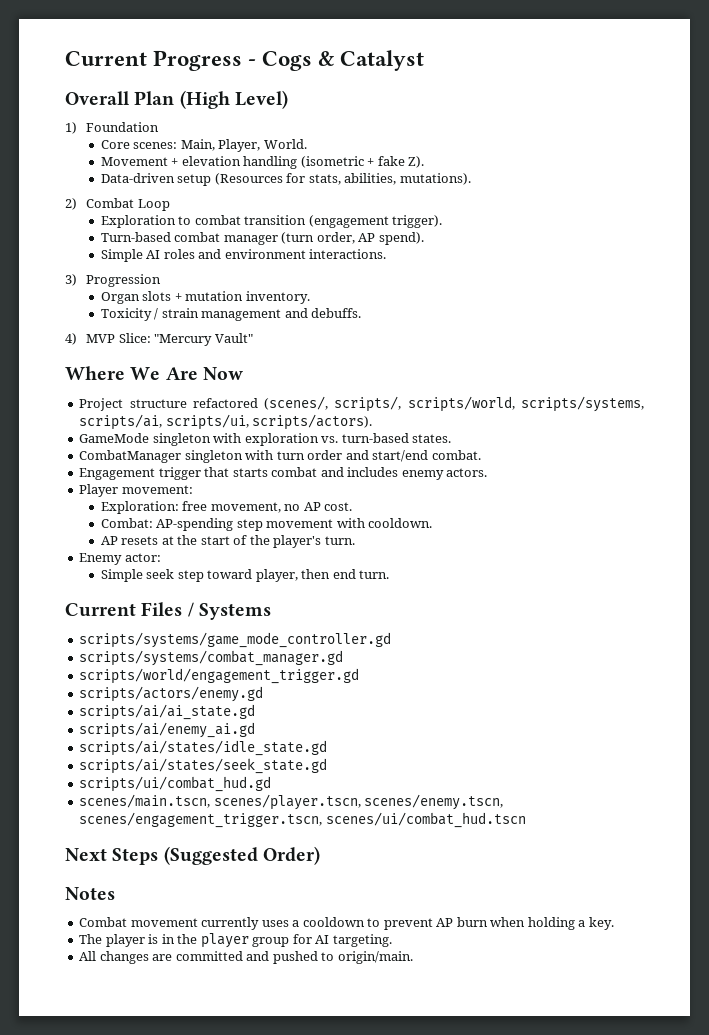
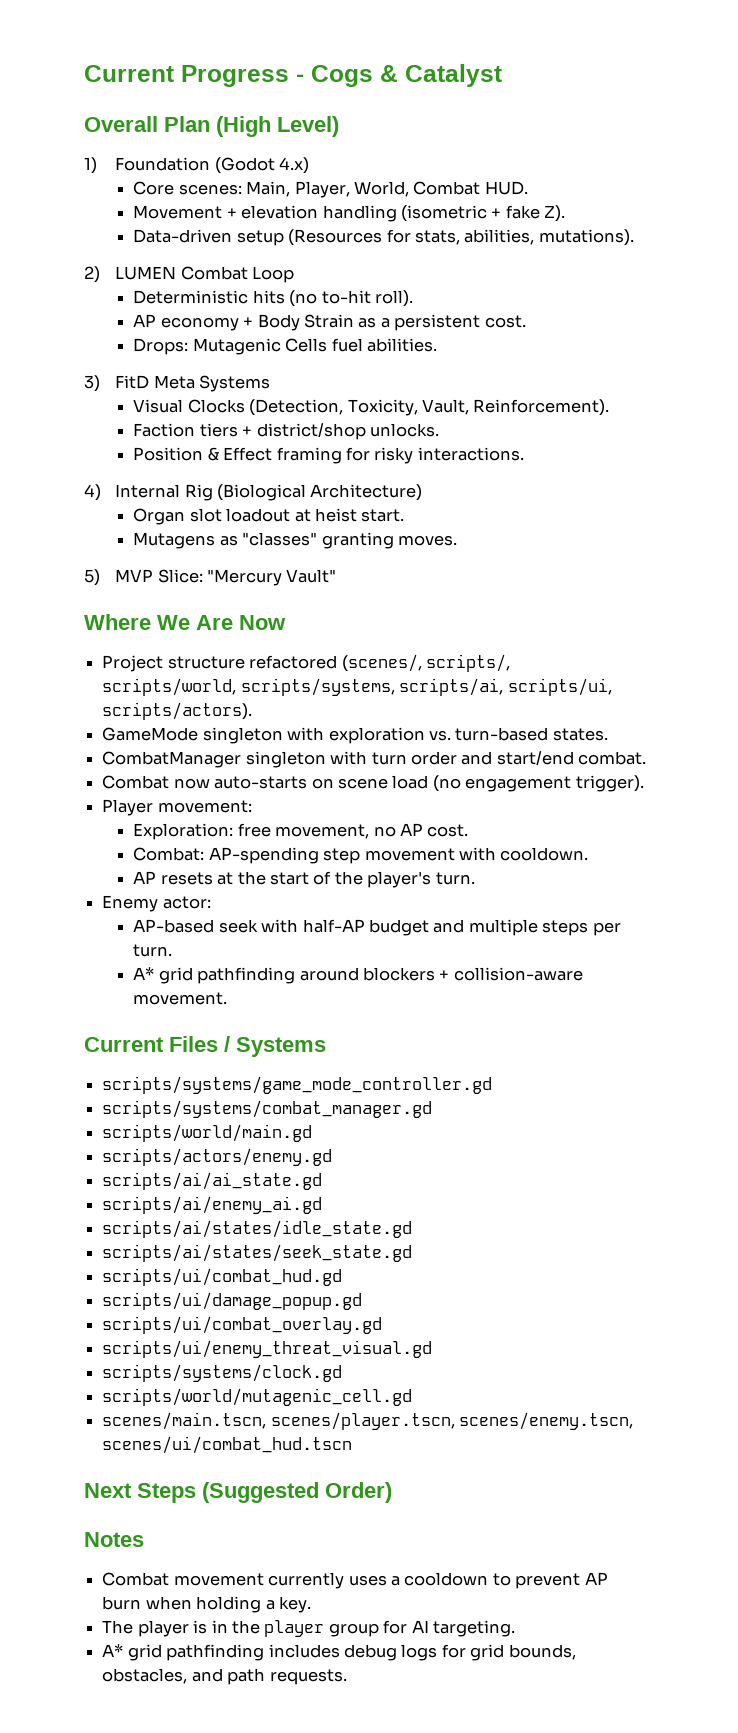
(160, 127) none -> [214,157,309,174] (Godot 4.x)
[263,139,307,149] World. -> [354,181,528,197] World, Combat HUD.
(77, 204) none -> [115,266,177,280] LUMEN
[100,215,443,228] [100,232,424,245] [100,249,387,262] [65,274,162,287] [100,291,310,304] [100,308,362,321] [65,333,77,345] Exploration to combat transition (engagement trigger). // Turn-based combat manager (turn order, AP spend). // Simple AI roles and environment interactions. // 3) Progression // Organ slots + mutation inventory. // Toxicity / strain management and debuffs. // 4) -> [133,290,414,307] [133,314,526,331] [133,338,438,355] [84,375,270,392] [133,399,610,416] [133,423,440,440] [133,447,524,464] [84,484,423,501] [133,508,405,525] [133,532,458,549] [84,569,100,586] Deterministic hits (no to-hit roll). // AP economy + Body Strain as a persistent cost. // Drops: Mutagenic Cells fuel abilities. // 3) FitD Meta Systems // Visual Clocks (Detection, Toxicity, Vault, Reinforcement). // Faction tiers + district/shop unlocks. // Position & Effect framing for risky interactions. // 4) Internal Rig (Biological Architecture) // Organ slot loadout at heist start. // Mutagens as "classes" granting moves. // 5)
[79,467,488,480] Engagement trigger that starts combat and includes enemy actors. -> [102,775,644,792] Combat now auto-starts on scene load (no engagement trigger).
[100,569,390,582] Simple seek step toward player, then end turn. -> [133,919,621,936] [133,944,173,957] [133,967,583,984] [133,992,228,1005] AP-based seek with half-AP budget and multiple steps per turn. // A* grid pathfinding around blockers + collision-aware movement.
[79,668,360,684] scripts/world/engagement_trigger.gd -> [102,1124,313,1142] scripts/world/main.gd
(272, 784) none -> [102,1292,363,1310] [102,1316,383,1334] [102,1340,433,1358] [102,1364,343,1382] [102,1388,413,1406] // scripts/ui/damage_popup.gd // scripts/ui/combat_overlay.gd // scripts/ui/enemy_threat_visual.gd // scripts/systems/clock.gd // scripts/world/mutagenic_cell.gd
[79,812,323,828] scenes/engagement_trigger.tscn, -> (634, 1421) none
[79,951,413,964] All changes are committed and pushed to origin/main. -> [102,1644,576,1661] [102,1668,347,1685] A* grid pathfinding includes debug logs for grid bounds, obstacles, and path requests.

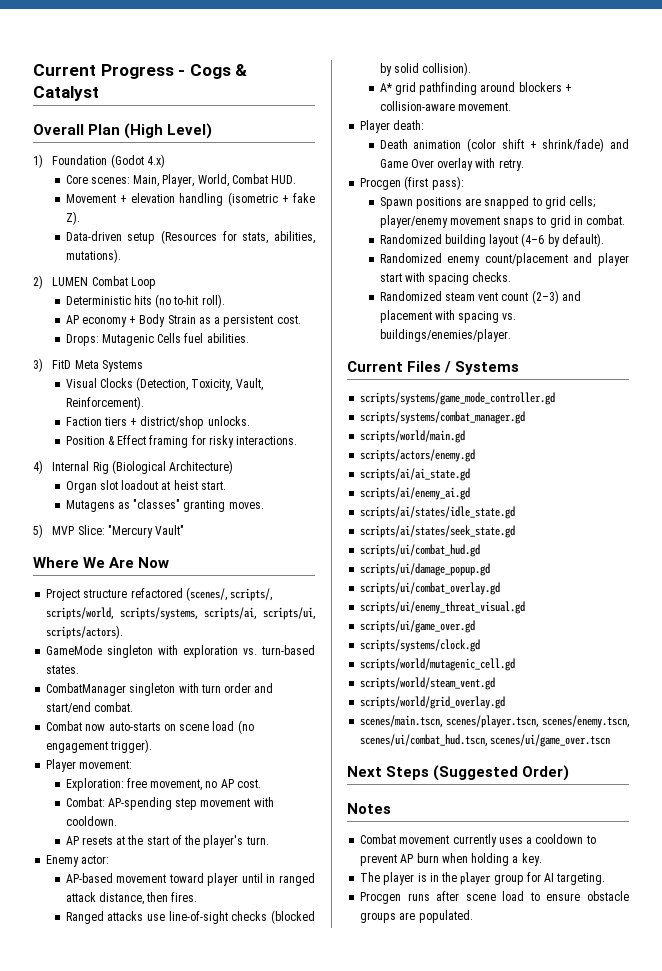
[218,919,621,936] [133,944,173,957] seek with half-AP budget and multiple steps per turn. -> [116,873,315,886] [65,892,198,905] [65,910,315,924] [379,62,472,76] movement toward player until in ranged attack distance, then fires. // Ranged attacks use line-of-sight checks (blocked by solid collision).
(228, 998) none -> [360,120,425,133] [379,138,629,152] [379,158,524,171] [360,176,464,190] [379,196,596,209] [379,215,626,228] [379,233,604,247] [379,253,629,266] [379,272,512,285] [379,290,581,304] [379,310,517,323] [379,329,511,342] // Player death: // Death animation (color shift + shrink/fade) and Game Over overlay with retry. // Procgen (first pass): // Spawn positions are snapped to grid cells; player/enemy movement snaps to grid in combat. // Randomized building layout (4–6 by default). // Randomized enemy count/placement and player start with spacing checks. // Randomized steam vent count (2–3) and placement with spacing vs. buildings/enemies/player.
(433, 1349) none -> [360,620,476,633] // scripts/ui/game_over.gd
(413, 1397) none -> [360,677,496,690] [360,696,506,709] // scripts/world/steam_vent.gd // scripts/world/grid_overlay.gd
[102,1436,353,1454] scenes/ui/combat_hud.tscn -> [360,734,611,747] scenes/ui/combat_hud.tscn, scenes/ui/game_over.tscn
[102,1644,576,1661] [102,1668,347,1685] A* grid pathfinding includes debug logs for grid bounds, obstacles, and path requests. -> [360,891,629,904] [360,910,473,923] Procgen runs after scene load to ensure obstacle groups are populated.

